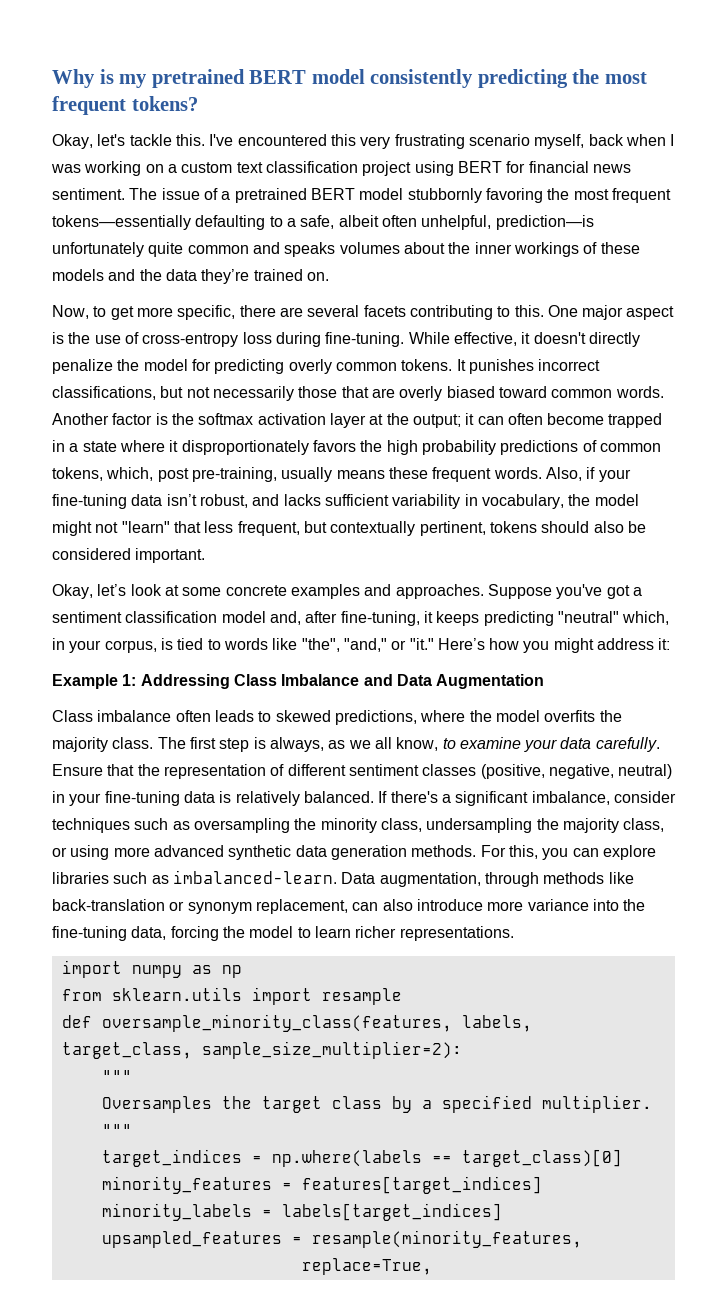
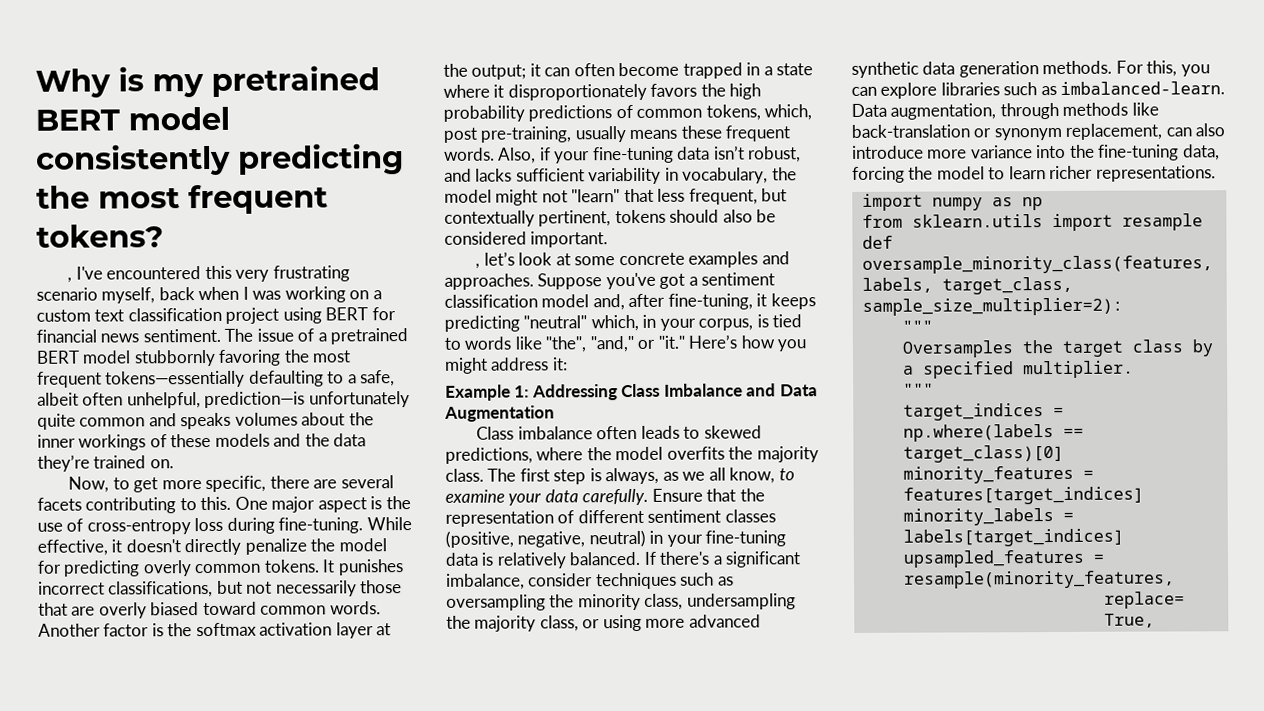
[52,134,205,149] Okay, let's tackle this. -> [67,277,73,283] ,
[52,584,93,599] Okay, -> [475,263,481,269] ,

